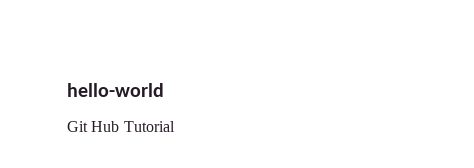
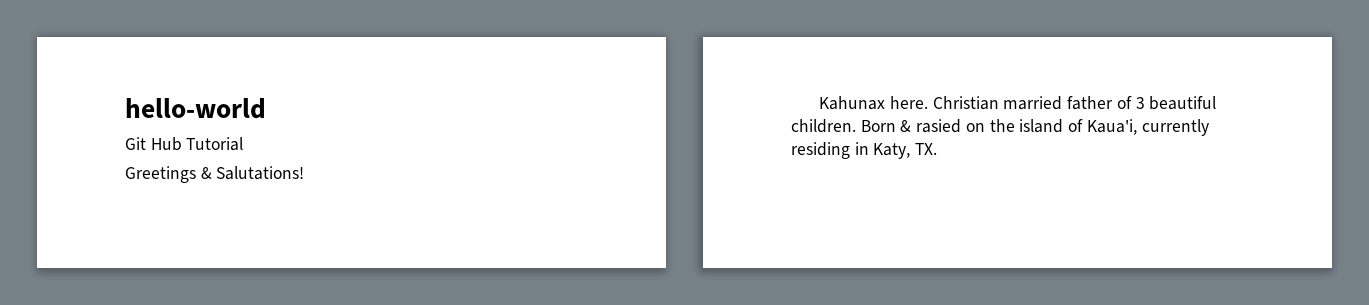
(175, 126) none -> [125,166,305,183] [819,96,1217,110] [791,119,1209,136] [791,142,938,159] // Greetings & Salutations! // Kahunax here. Christian married father of 3 beautiful children. Born & rasied on the island of Kaua'i, currently residing in Katy, TX.

